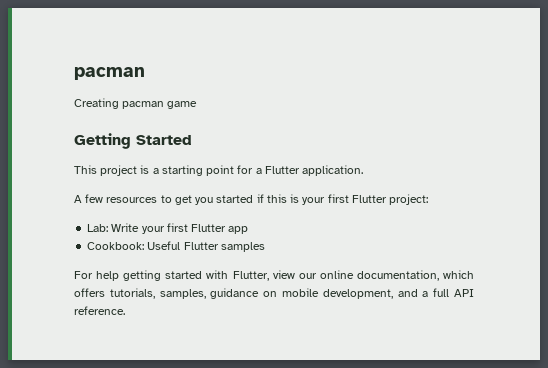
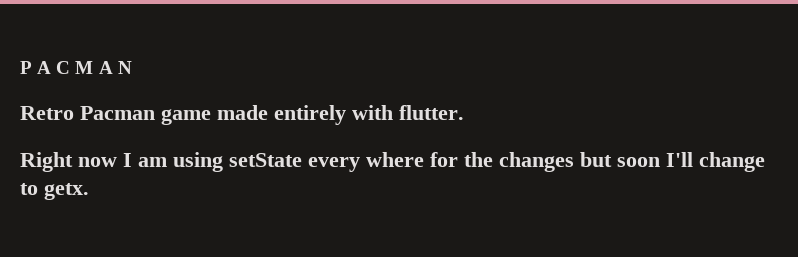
[74,67,145,80] [74,98,198,109] [74,133,192,149] [74,165,364,176] [74,194,429,205] [87,223,249,234] [87,241,265,252] [74,270,474,281] [74,288,475,299] [74,306,125,315] pacman // Creating pacman game // Getting Started // This project is a starting point for a Flutter application. // A few resources to get you started if this is your first Flutter project: // Lab: Write your first Flutter app // Cookbook: Useful Flutter samples // For help getting started with Flutter, view our online documentation, which offers tutorials, samples, guidance on mobile development, and a full API reference. -> [20,61,132,74] [20,105,464,125] [20,152,765,172] [20,183,89,200] P A C M A N // Retro Pacman game made entirely with flutter. // Right now I am using setState every where for the changes but soon I'll change to getx.

